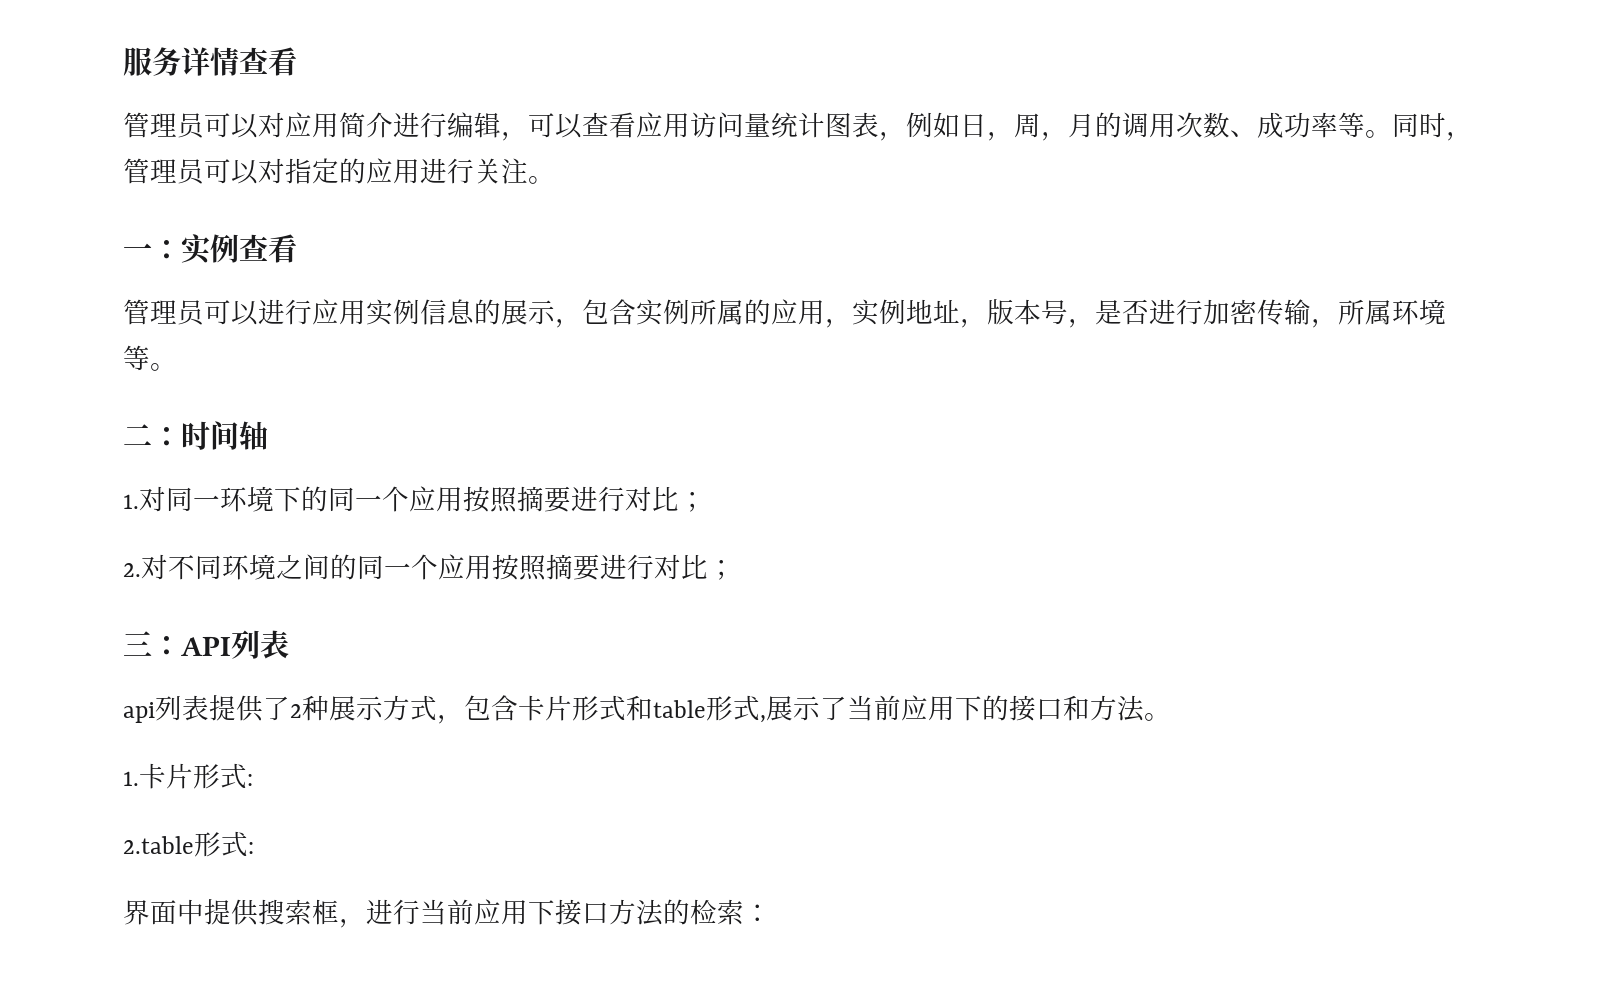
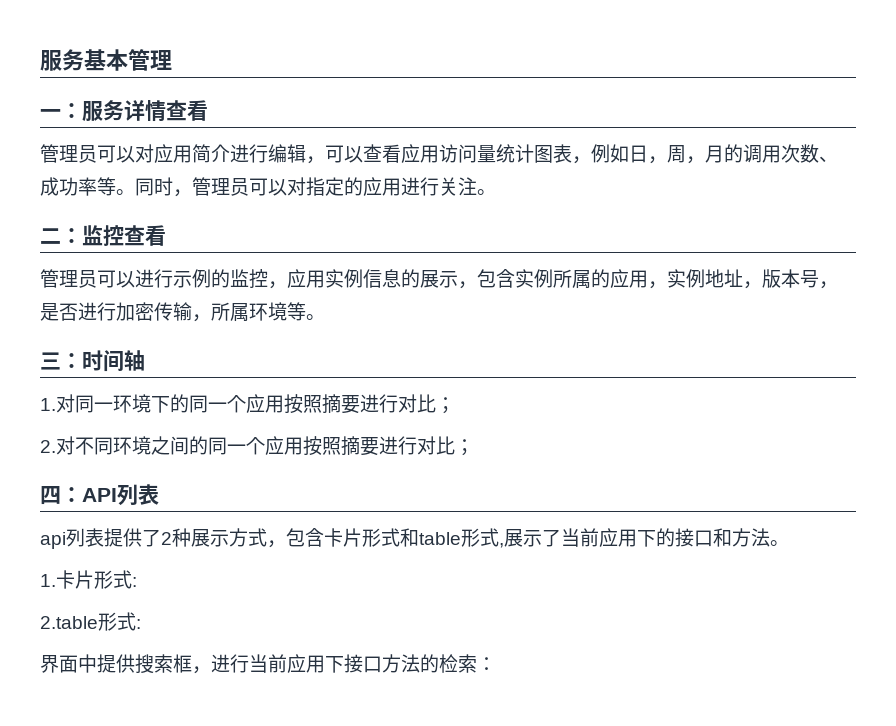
[123,47,181,76] 服务 -> [40,49,172,71] [40,100,124,122] 服务基本管理 // 一：服务
[123,234,239,265] 一：实例 -> [40,225,124,246] 二：监控
(312, 312) none -> [173,269,287,289] 示例的监控，
[123,424,152,447] 二 -> [40,352,61,370] 三
[123,631,152,656] 三 -> [40,486,61,505] 四

